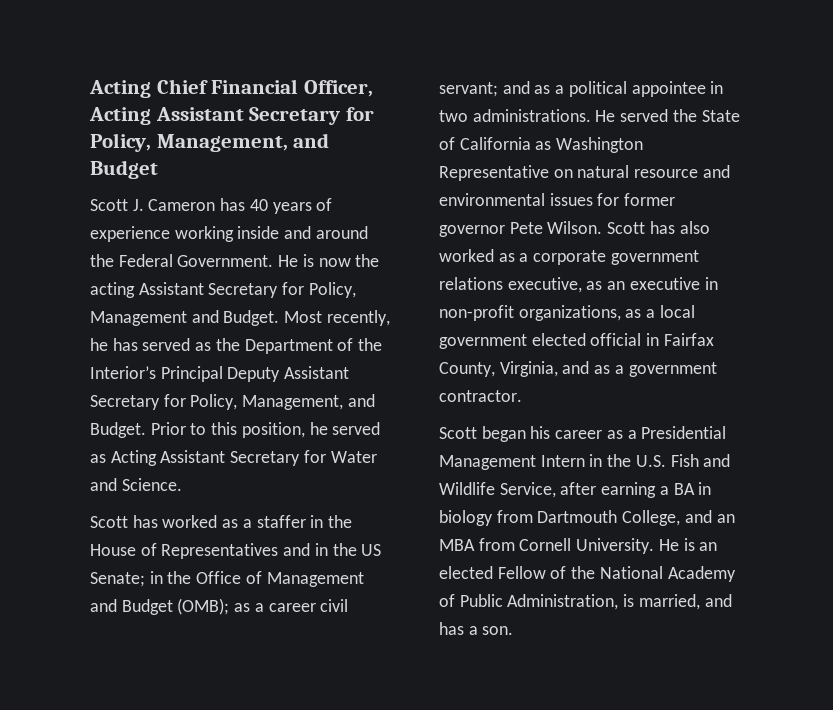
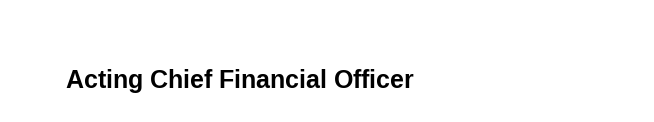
[303,80,373,97] [89,107,374,125] [90,133,330,152] [90,160,158,179] [90,198,333,214] [90,226,368,242] [90,254,380,267] [90,282,356,298] [90,310,390,326] [90,338,383,354] [90,366,350,382] [90,394,375,410] [90,422,381,438] [90,450,377,466] [90,478,182,491] [90,515,353,528] [90,543,382,559] [90,571,364,587] [90,598,349,615] [439,81,724,97] [439,109,740,122] [439,137,644,153] [439,165,730,181] [439,193,676,206] [439,221,710,237] [439,249,699,265] [439,277,718,293] [439,305,695,321] [439,333,714,349] [439,361,717,377] [439,390,522,402] [439,426,727,442] [439,454,731,470] [439,482,712,498] [439,510,735,526] [439,538,718,554] [439,566,736,582] [439,594,732,610] [439,622,514,635] Officer, Acting Assistant Secretary for Policy, Management, and Budget // Scott J. Cameron has 40 years of experience working inside and around the Federal Government. He is now the acting Assistant Secretary for Policy, Management and Budget. Most recently, he has served as the Department of the Interior’s Principal Deputy Assistant Secretary for Policy, Management, and Budget. Prior to this position, he served as Acting Assistant Secretary for Water and Science. // Scott has worked as a staffer in the House of Representatives and in the US Senate; in the Office of Management and Budget (OMB); as a career civil servant; and as a political appointee in two administrations. He served the State of California as Washington Representative on natural resource and environmental issues for former governor Pete Wilson. Scott has also worked as a corporate government relations executive, as an executive in non-profit organizations, as a local government elected official in Fairfax County, Virginia, and as a government contractor. // Scott began his career as a Presidential Management Intern in the U.S. Fish and Wildlife Service, after earning a BA in biology from Dartmouth College, and an MBA from Cornell University. He is an elected Fellow of the National Academy of Public Administration, is married, and has a son. -> [334,69,414,88] Officer

